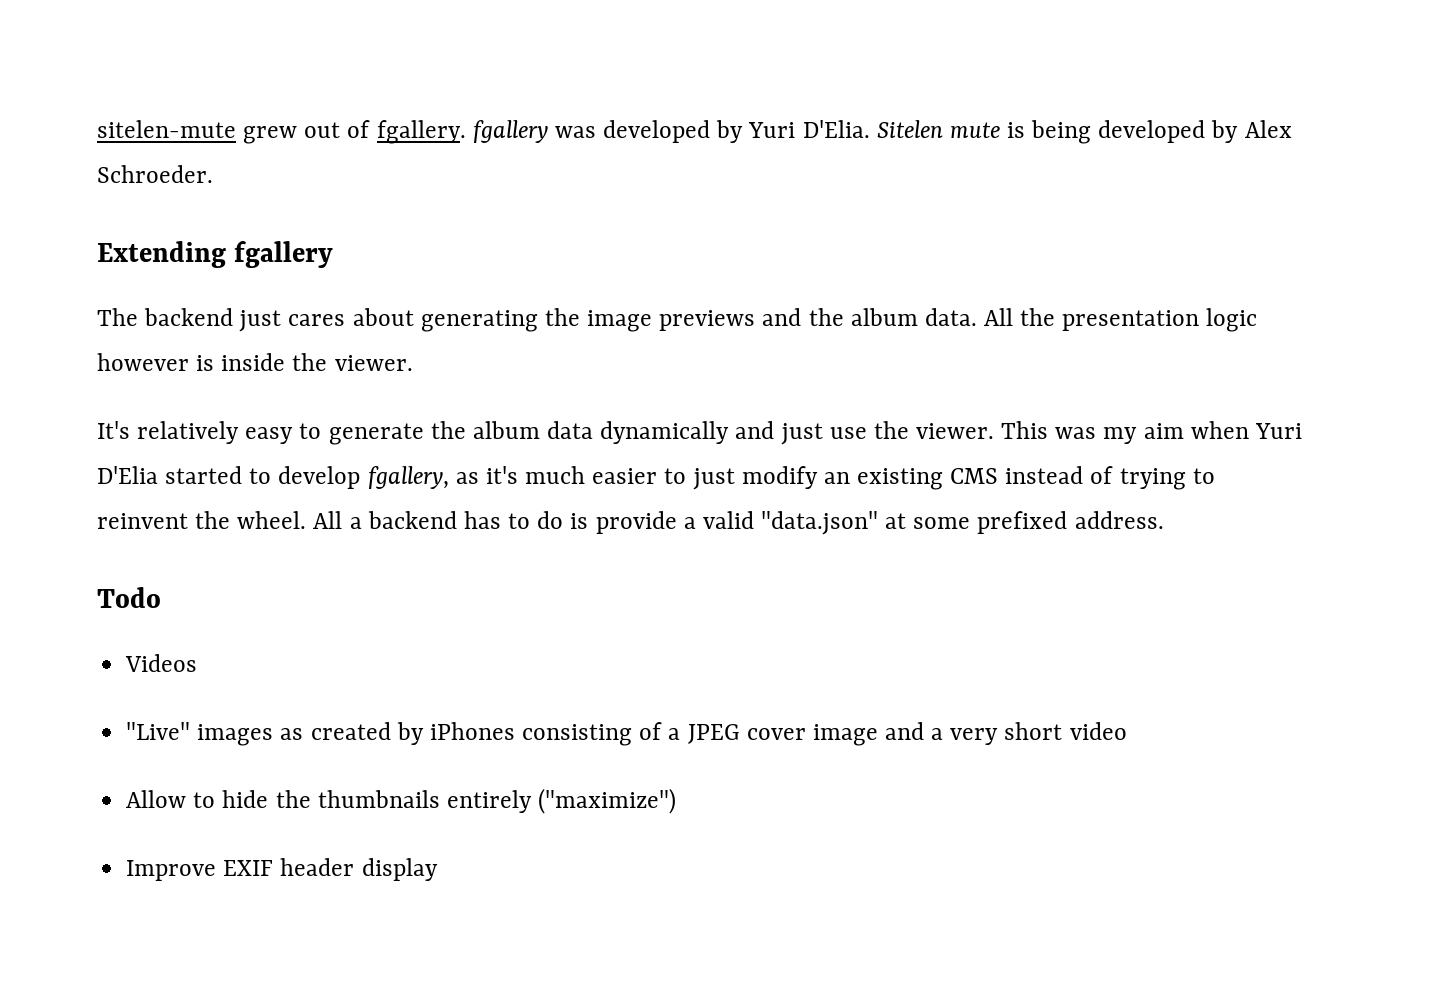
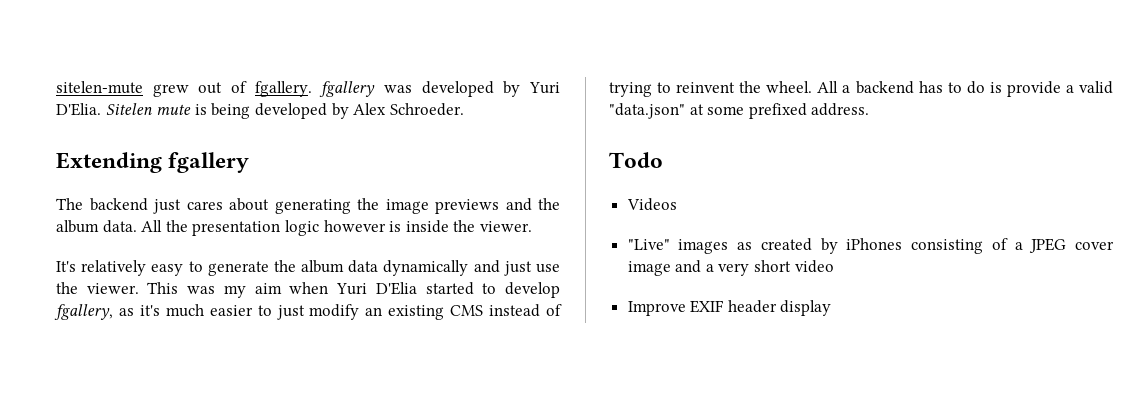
[126,788,677,814] // Allow to hide the thumbnails entirely ("maximize") -> (834, 266) none

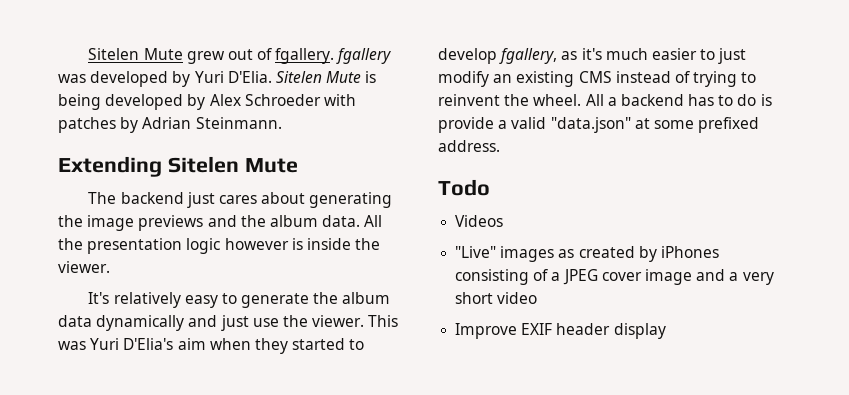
[56,81,143,94] sitelen-mute -> [88,48,183,60] Sitelen Mute
[156,104,192,115] mute -> [326,71,362,83] Mute
[389,103,464,116] Schroeder. -> [244,94,356,106] [58,117,282,133] Schroeder with patches by Adrian Steinmann.
[168,152,250,173] fgallery -> [167,156,298,173] Sitelen Mute
[223,282,417,298] my aim when Yuri D'Elia -> [90,338,288,354] Yuri D'Elia's aim when they

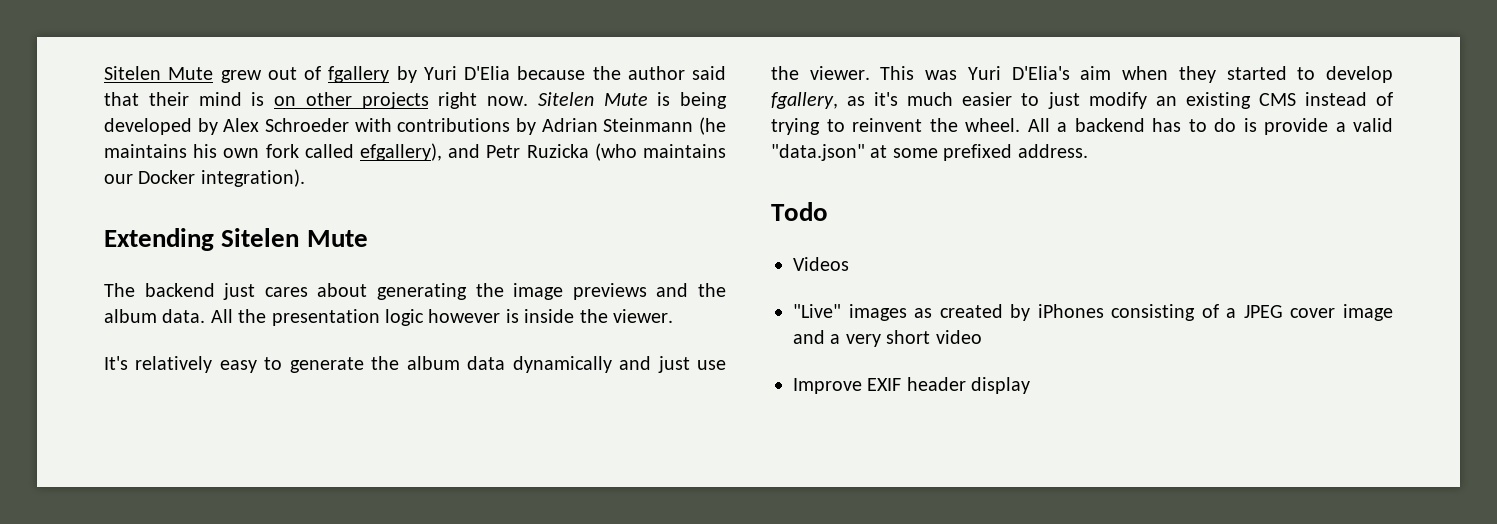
[275,48,392,64] [58,71,272,87] fgallery. fgallery was developed by Yuri D'Elia. -> [328,66,726,83] [104,92,528,109] fgallery by Yuri D'Elia because the author said that their mind is on other projects right now.
[58,117,116,133] patches -> [397,118,511,132] contributions
[195,117,282,129] Steinmann. -> [603,117,726,135] [104,143,726,161] [104,169,305,187] Steinmann (he maintains his own fork called efgallery), and Petr Ruzicka (who maintains our Docker integration).

